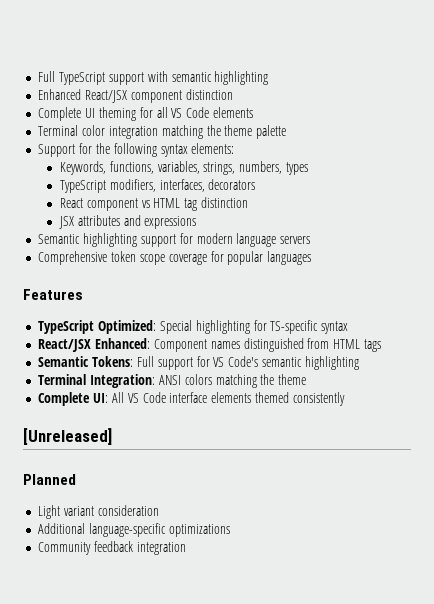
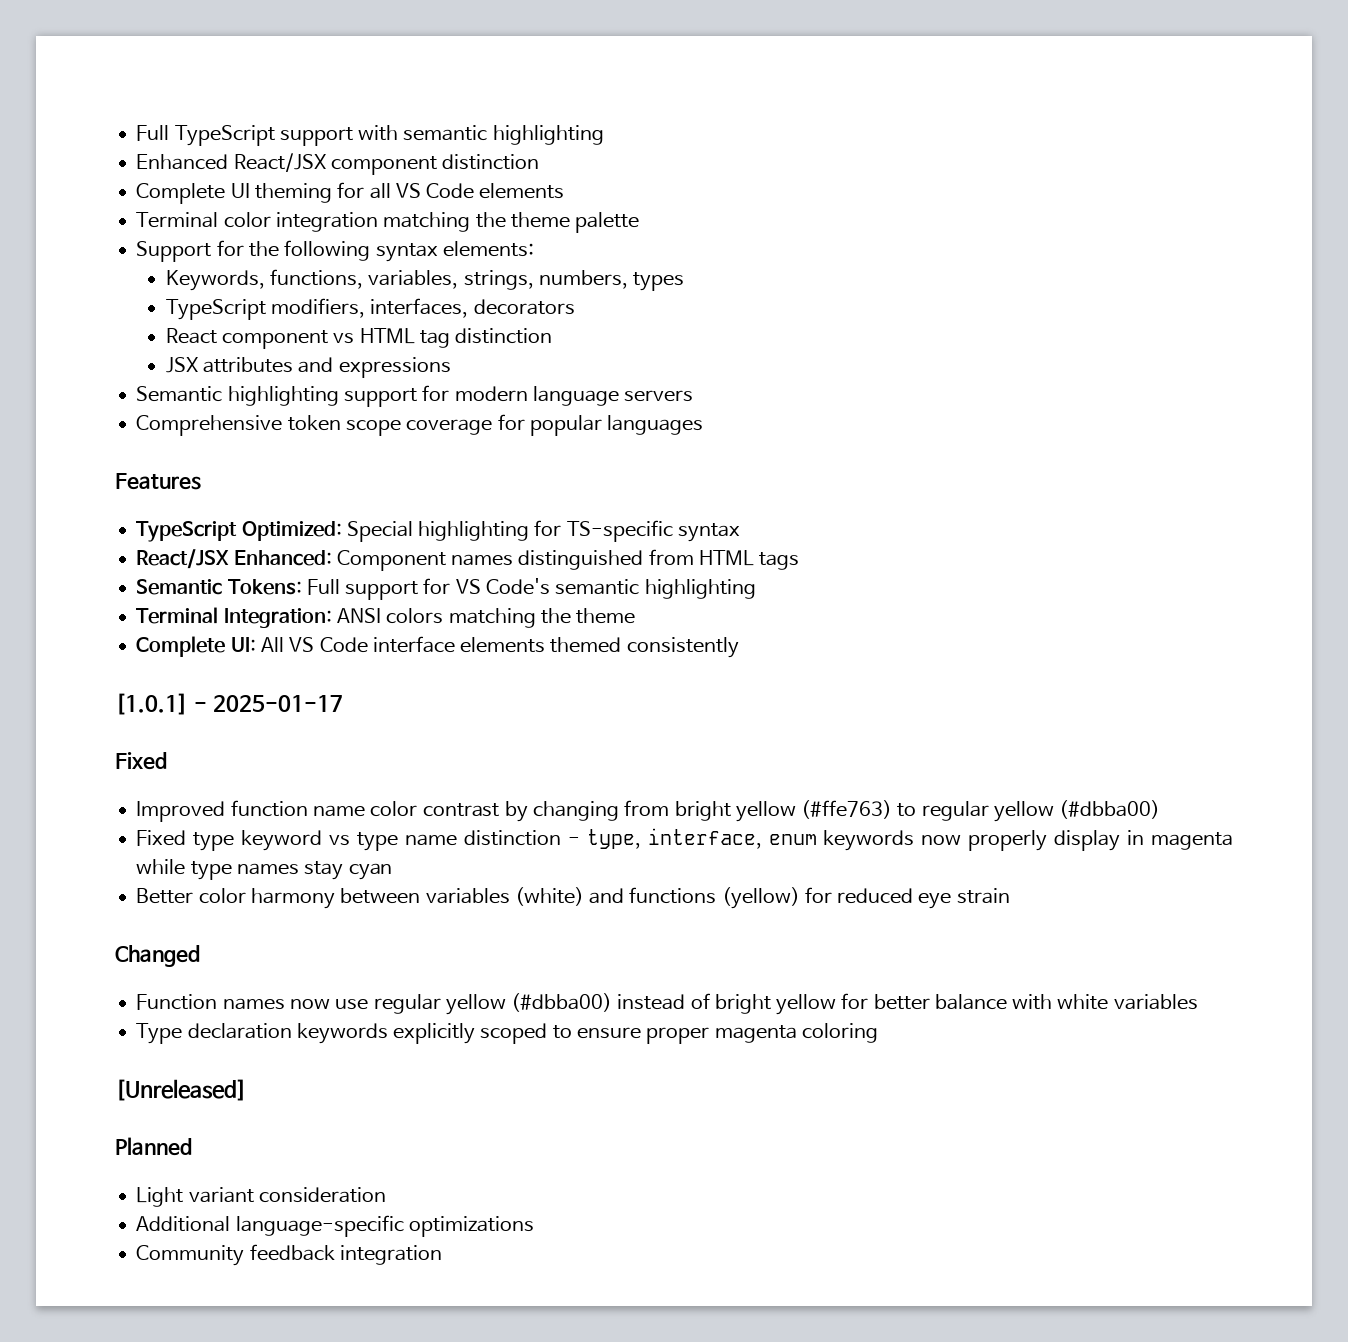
(345, 399) none -> [115,693,343,715] [115,752,167,770] [136,800,1161,822] [136,828,1233,851] [136,859,393,880] [136,887,1010,909] [115,945,200,967] [136,993,1198,1015] [136,1023,878,1044] // [1.0.1] - 2025-01-17 // Fixed // Improved function name color contrast by changing from bright yellow (#ffe763) to regular yellow (#dbba00) // Fixed type keyword vs type name distinction - type, interface, enum keywords now properly display in magenta while type names stay cyan // Better color harmony between variables (white) and functions (yellow) for reduced eye strain // Changed // Function names now use regular yellow (#dbba00) instead of bright yellow for better balance with white variables // Type declaration keywords explicitly scoped to ensure proper magenta coloring

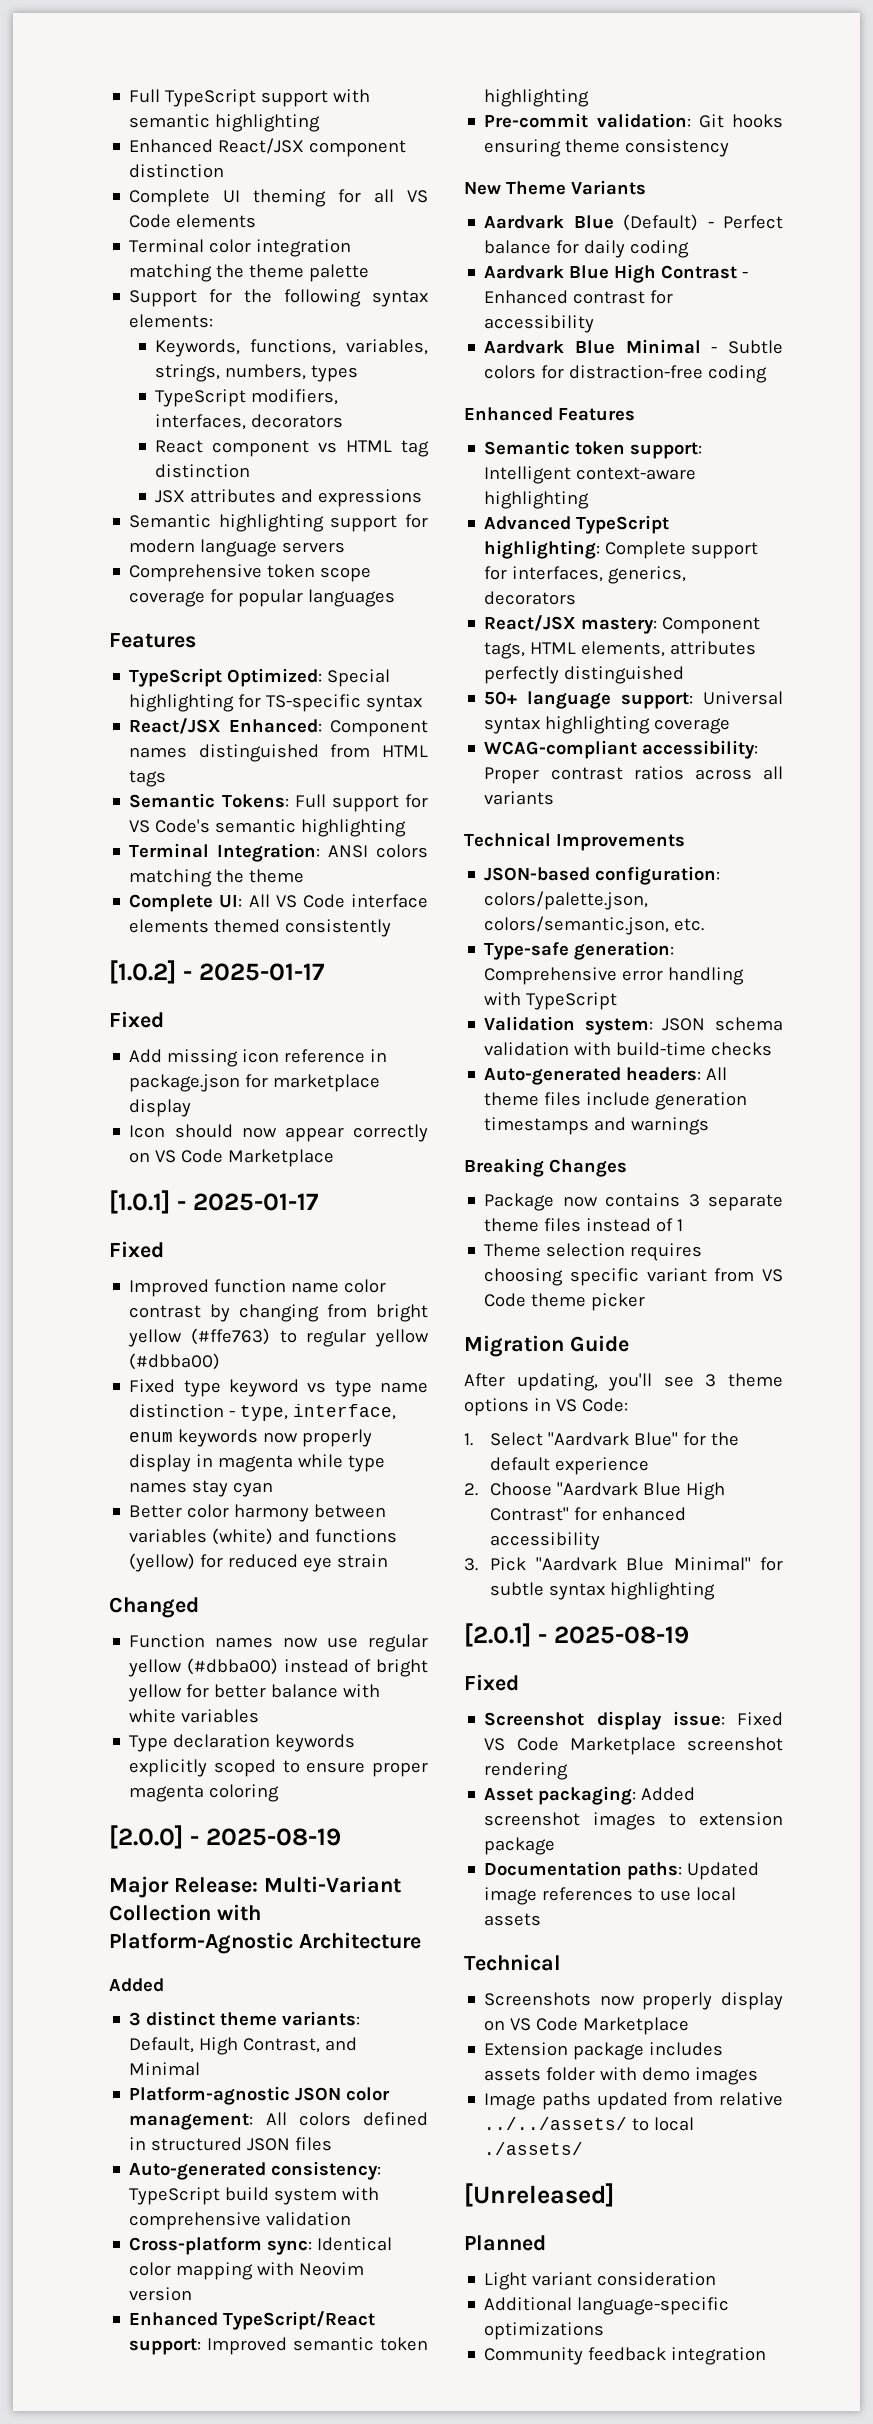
(739, 647) none -> [109,960,324,984] [109,1011,164,1028] [129,1049,388,1067] [129,1074,381,1092] [129,1099,192,1117] [129,1124,428,1142] [129,1149,335,1167] // [1.0.2] - 2025-01-17 // Fixed // Add missing icon reference in package.json for marketplace display // Icon should now appear correctly on VS Code Marketplace
(878, 1033) none -> [109,1825,341,1849] [109,1876,401,1898] [109,1904,261,1921] [109,1932,421,1954] [109,1978,164,1992] [129,2011,361,2026] [129,2037,358,2055] [129,2062,201,2076] [129,2086,391,2105] [129,2112,428,2130] [129,2137,333,2151] [129,2161,382,2180] [129,2187,380,2205] [129,2212,352,2230] [129,2237,393,2255] [129,2262,365,2280] [129,2287,193,2301] [129,2311,376,2330] [129,2337,428,2355] [484,89,590,107] [484,113,783,128] [484,139,730,157] [464,180,646,195] [484,214,783,231] [484,240,690,258] [484,264,749,283] [484,290,674,304] [484,315,595,333] [484,339,783,354] [484,365,768,383] [464,407,635,421] [484,440,703,459] [484,466,697,484] [484,491,590,509] [484,515,670,534] [484,540,759,559] [484,566,687,584] [484,591,577,605] [484,615,761,634] [484,641,757,659] [484,666,685,684] [484,691,783,709] [484,716,731,734] [484,740,759,759] [484,766,783,784] [484,791,555,805] [464,832,685,851] [484,866,721,885] [484,891,649,910] [484,916,705,935] [484,941,675,960] [484,967,745,985] [484,992,618,1010] [484,1016,783,1035] [484,1042,773,1056] [484,1067,728,1085] [484,1092,748,1110] [484,1117,710,1135] [464,1158,627,1177] [484,1193,783,1211] [484,1218,684,1232] [484,1243,703,1261] [484,1268,783,1286] [484,1293,646,1311] [464,1335,629,1357] [464,1373,783,1391] [464,1398,628,1416] [464,1432,740,1446] [490,1457,650,1475] [464,1482,726,1500] [490,1507,687,1521] [490,1532,601,1550] [464,1557,783,1571] [490,1582,716,1600] [464,1623,689,1647] [464,1674,519,1691] [484,1711,783,1730] [484,1737,783,1755] [484,1762,569,1780] [484,1786,696,1805] [484,1812,783,1830] [484,1837,556,1855] [484,1861,760,1880] [484,1887,737,1905] [484,1913,542,1926] [464,1954,561,1971] [484,1992,783,2010] [484,2017,690,2035] [484,2042,724,2060] [484,2067,759,2085] [484,2092,783,2110] [484,2117,695,2131] [484,2142,584,2155] // [2.0.0] - 2025-08-19 // Major Release: Multi-Variant Collection with Platform-Agnostic Architecture // Added // 3 distinct theme variants: Default, High Contrast, and Minimal // Platform-agnostic JSON color management: All colors defined in structured JSON files // Auto-generated consistency: TypeScript build system with comprehensive validation // Cross-platform sync: Identical color mapping with Neovim version // Enhanced TypeScript/React support: Improved semantic token highlighting // Pre-commit validation: Git hooks ensuring theme consistency // New Theme Variants // Aardvark Blue (Default) - Perfect balance for daily coding // Aardvark Blue High Contrast - Enhanced contrast for accessibility // Aardvark Blue Minimal - Subtle colors for distraction-free coding // Enhanced Features // Semantic token support: Intelligent context-aware highlighting // Advanced TypeScript highlighting: Complete support for interfaces, generics, decorators // React/JSX mastery: Component tags, HTML elements, attributes perfectly distinguished // 50+ language support: Universal syntax highlighting coverage // WCAG-compliant accessibility: Proper contrast ratios across all variants // Technical Improvements // JSON-based configuration: colors/palette.json, colors/semantic.json, etc. // Type-safe generation: Comprehensive error handling with TypeScript // Validation system: JSON schema validation with build-time checks // Auto-generated headers: All theme files include generation timestamps and warnings // Breaking Changes // Package now contains 3 separate theme files instead of 1 // Theme selection requires choosing specific variant from VS Code theme picker // Migration Guide // After updating, you'll see 3 theme options in VS Code: // 1. Select "Aardvark Blue" for the default experience // 2. Choose "Aardvark Blue High Contrast" for enhanced accessibility // 3. Pick "Aardvark Blue Minimal" for subtle syntax highlighting // [2.0.1] - 2025-08-19 // Fixed // Screenshot display issue: Fixed VS Code Marketplace screenshot rendering // Asset packaging: Added screenshot images to extension package // Documentation paths: Updated image references to use local assets // Technical // Screenshots now properly display on VS Code Marketplace // Extension package includes assets folder with demo images // Image paths updated from relative ../../assets/ to local ./assets/

